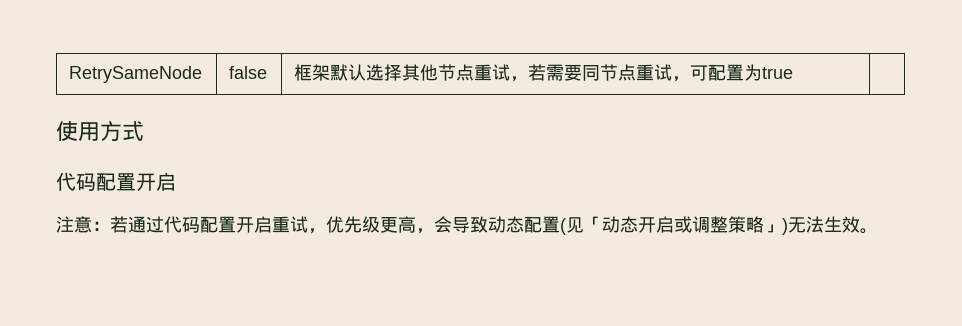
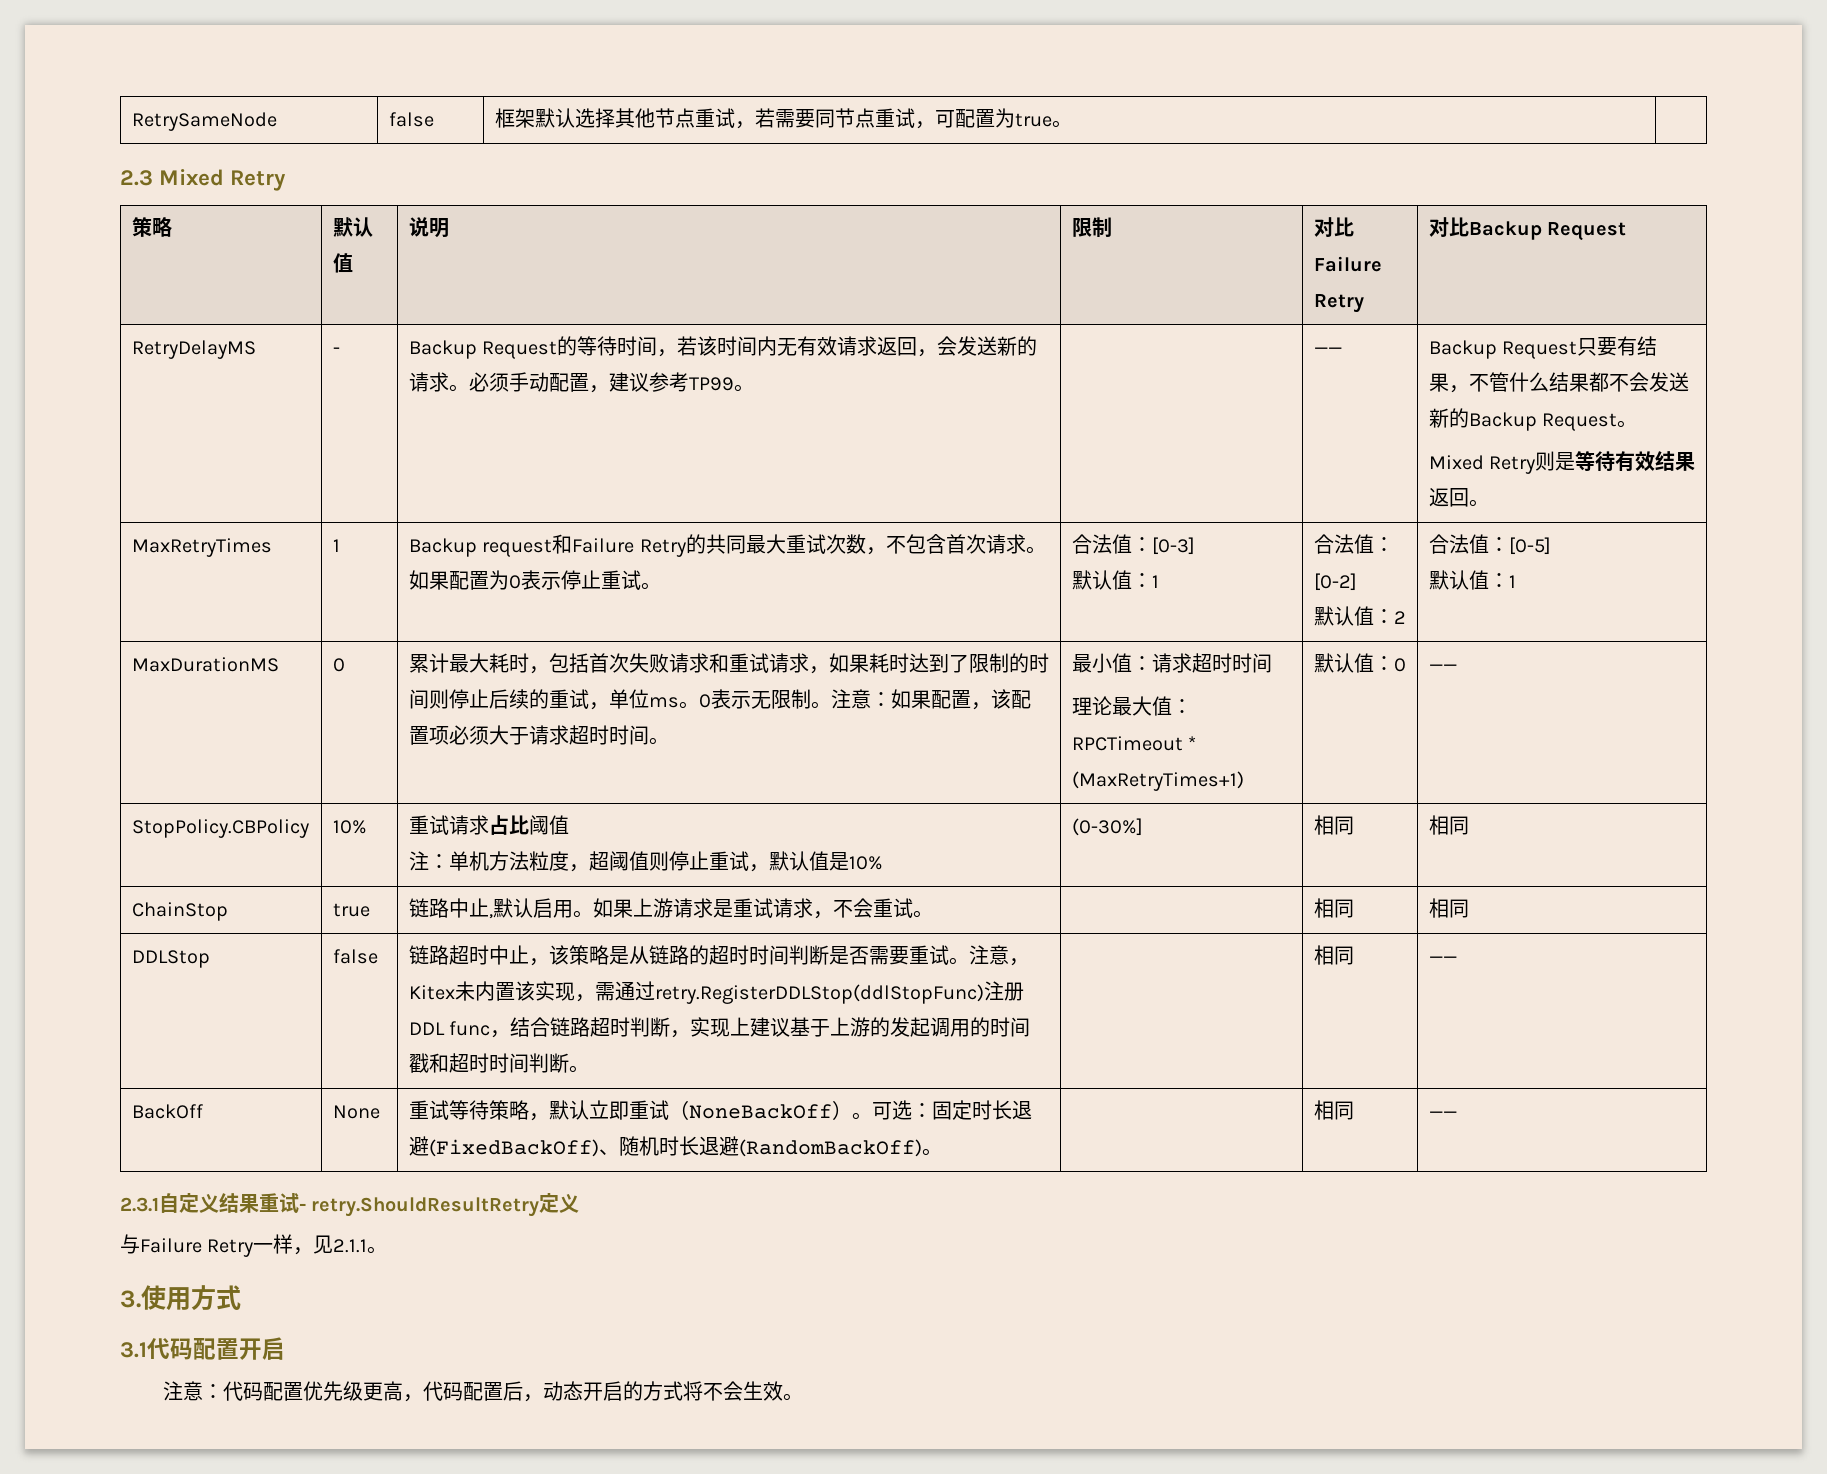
(794, 73) | // -> [1051,120,1072,128] [120,169,287,191] [131,216,172,237] [332,217,373,237] [332,253,353,273] [408,217,449,238] [1071,217,1112,237] [1313,217,1354,237] [1313,256,1382,272] [1313,294,1364,313] [1428,217,1627,241] [131,340,256,359] [332,347,340,354] [408,336,1038,359] [408,372,754,393] [1313,347,1342,354] [1428,336,1658,359] [1428,372,1689,393] [1428,408,1638,431] [1428,451,1696,474] [1428,488,1489,507] [131,538,272,557] [332,539,340,552] [408,534,1046,557] [408,570,661,590] [1071,534,1195,555] [1071,570,1159,590] [1313,534,1394,554] [1313,573,1357,591] [1313,606,1406,626] [1428,534,1551,555] [1428,570,1516,590] [131,657,279,672] [332,658,345,672] [408,653,1049,674] [408,689,1031,710] [408,725,669,745] [1071,653,1272,673] [1071,696,1192,716] [1071,736,1197,751] [1071,771,1244,791] [1313,653,1406,673] [1428,664,1457,671] [131,819,309,838] [332,820,367,834] [408,815,569,835] [408,851,883,872] [1071,818,1143,836] [1313,815,1354,835] [1428,815,1469,835] [131,902,228,921] [332,903,370,917] [408,898,933,919] [1313,898,1354,918] [1428,898,1469,918] [131,950,210,968] [332,949,378,964] [408,945,1029,966] [408,981,1024,1004] [408,1017,1031,1038] [408,1053,589,1073] [1313,945,1354,965] [1428,956,1457,963] [131,1104,203,1119] [332,1105,380,1119] [408,1100,1032,1121] [408,1136,942,1157] [1313,1100,1354,1120] [1428,1111,1457,1118] [120,1193,580,1217] [120,1234,388,1257] [120,1290,141,1308] 。 | // 2.3 Mixed Retry // 策略 | 默认值 | 说明 | 限制 | 对比Failure Retry | 对比Backup Request // RetryDelayMS | - | Backup Request的等待时间，若该时间内无有效请求返回，会发送新的请求。必须手动配置，建议参考TP99。 | | —— | Backup Request只要有结果，不管什么结果都不会发送新的Backup Request。 // Mixed Retry则是等待有效结果返回。 // MaxRetryTimes | 1 | Backup request和Failure Retry的共同最大重试次数，不包含首次请求。如果配置为0表示停止重试。 | 合法值：[0-3] // 默认值：1 | 合法值：[0-2] // 默认值：2 | 合法值：[0-5] // 默认值：1 // MaxDurationMS | 0 | 累计最大耗时，包括首次失败请求和重试请求，如果耗时达到了限制的时间则停止后续的重试，单位ms。0表示无限制。注意：如果配置，该配置项必须大于请求超时时间。 | 最小值：请求超时时间 // 理论最大值：RPCTimeout * (MaxRetryTimes+1) | 默认值：0 | —— // StopPolicy.CBPolicy | 10% | 重试请求占比阈值 // 注：单机方法粒度，超阈值则停止重试，默认值是10% | (0-30%] | 相同 | 相同 // ChainStop | true | 链路中止,默认启用。如果上游请求是重试请求，不会重试。 | | 相同 | 相同 // DDLStop | false | 链路超时中止，该策略是从链路的超时时间判断是否需要重试。注意，Kitex未内置该实现，需通过retry.RegisterDDLStop(ddlStopFunc)注册DDL func，结合链路超时判断，实现上建议基于上游的发起调用的时间戳和超时时间判断。 | | 相同 | —— // BackOff | None | 重试等待策略，默认立即重试（NoneBackOff）。可选：固定时长退避(FixedBackOff)、随机时长退避(RandomBackOff)。 | | 相同 | —— // 2.3.1自定义结果重试- retry.ShouldResultRetry定义 // 与Failure Retry一样，见2.1.1。 // 3.
(144, 131) none -> [120,1342,147,1358] 3.1
[110,216,326,234] 若通过代码配置开启重试， -> [223,1381,304,1401] 代码配置
[434,216,824,235] 会导致动态配置(见「动态开启或调整策略」)无法 -> [423,1381,744,1402] 代码配置后，动态开启的方式将不会

